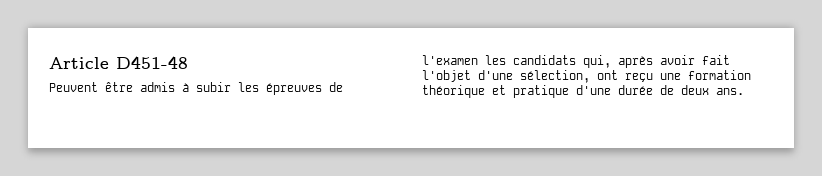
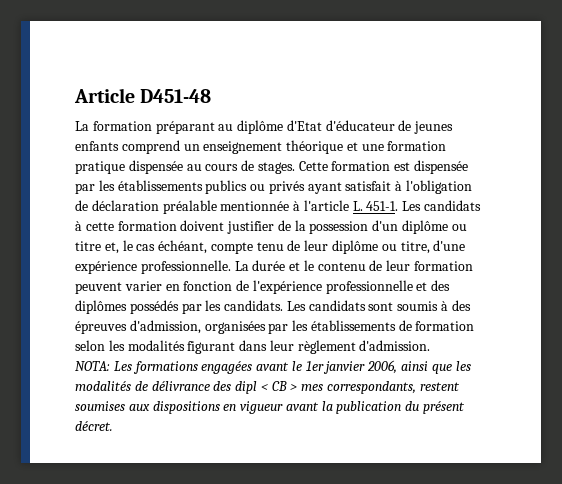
[49,82,343,95] [422,55,730,68] [422,70,751,83] [422,85,744,98] Peuvent être admis à subir les épreuves de l'examen les candidats qui, après avoir fait l'objet d'une sélection, ont reçu une formation théorique et pratique d'une durée de deux ans. -> [75,120,454,134] [75,140,447,154] [75,160,469,174] [75,180,473,194] [75,200,482,214] [75,220,467,234] [75,240,466,254] [75,260,474,274] [75,280,451,294] [75,300,471,314] [75,320,475,334] [75,340,431,354] [75,360,471,374] [75,381,460,394] [75,401,466,414] [75,421,113,431] La formation préparant au diplôme d'Etat d'éducateur de jeunes enfants comprend un enseignement théorique et une formation pratique dispensée au cours de stages. Cette formation est dispensée par les établissements publics ou privés ayant satisfait à l'obligation de déclaration préalable mentionnée à l'article L. 451-1. Les candidats à cette formation doivent justifier de la possession d'un diplôme ou titre et, le cas échéant, compte tenu de leur diplôme ou titre, d'une expérience professionnelle. La durée et le contenu de leur formation peuvent varier en fonction de l'expérience professionnelle et des diplômes possédés par les candidats. Les candidats sont soumis à des épreuves d'admission, organisées par les établissements de formation selon les modalités figurant dans leur règlement d'admission. // NOTA: Les formations engagées avant le 1er janvier 2006, ainsi que les modalités de délivrance des dipl < CB > mes correspondants, restent soumises aux dispositions en vigueur avant la publication du présent décret.

